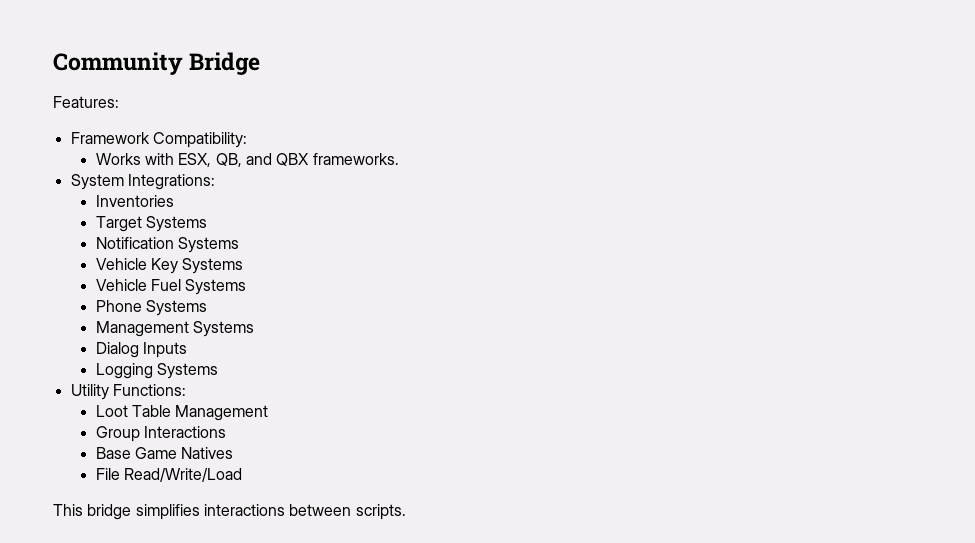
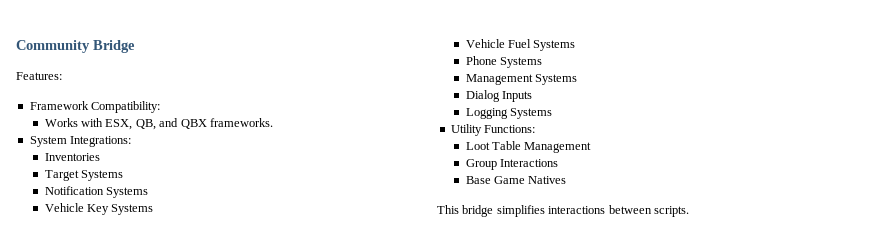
[95,468,243,482] // File Read/Write/Load -> (567, 180) none

